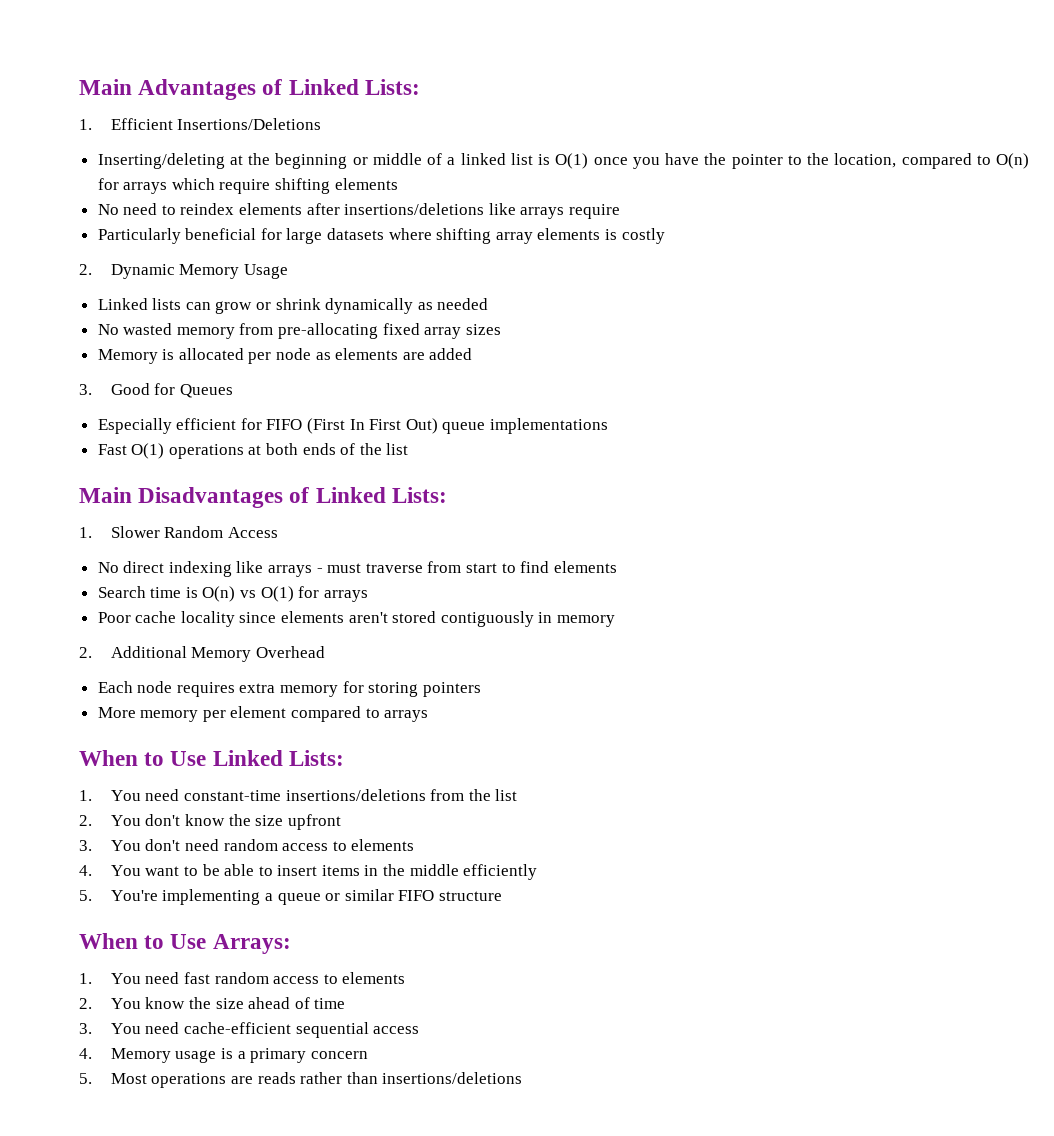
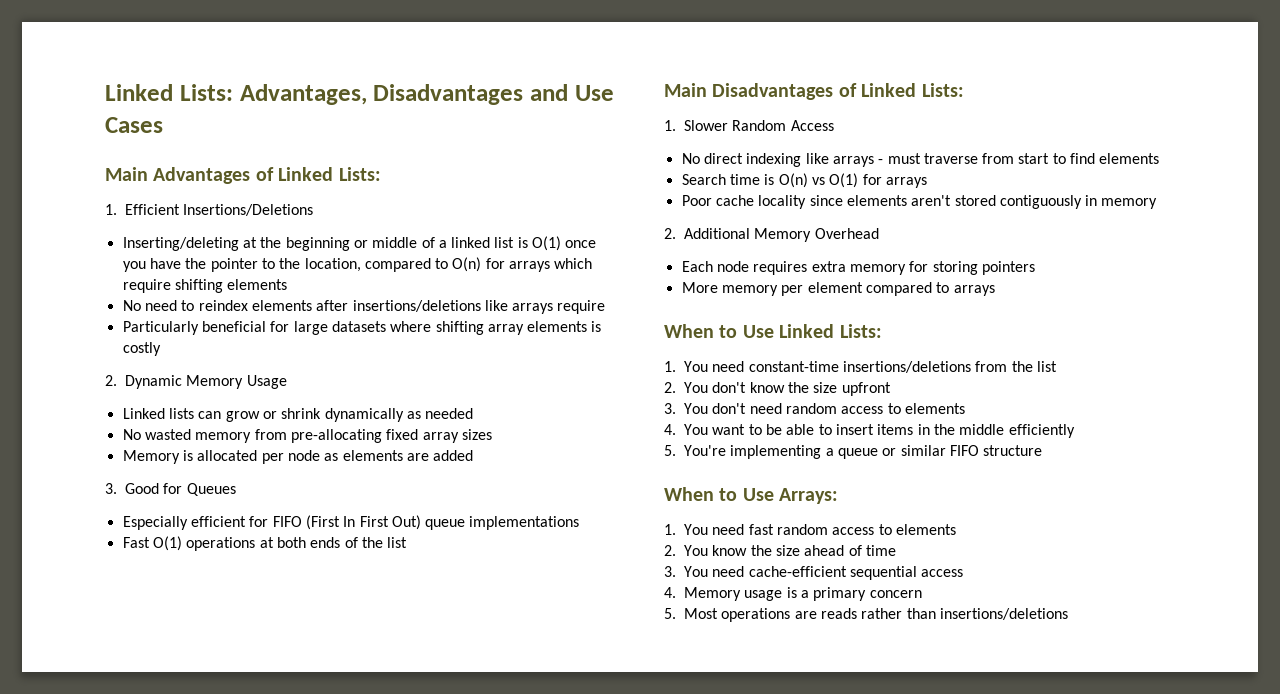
(79, 87) none -> [105,84,614,105] [105,117,163,133] Linked Lists: Advantages, Disadvantages and Use Cases //

